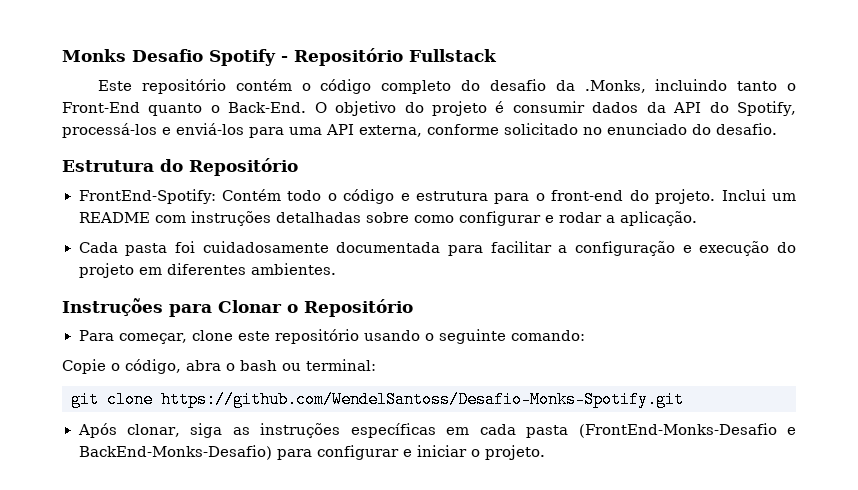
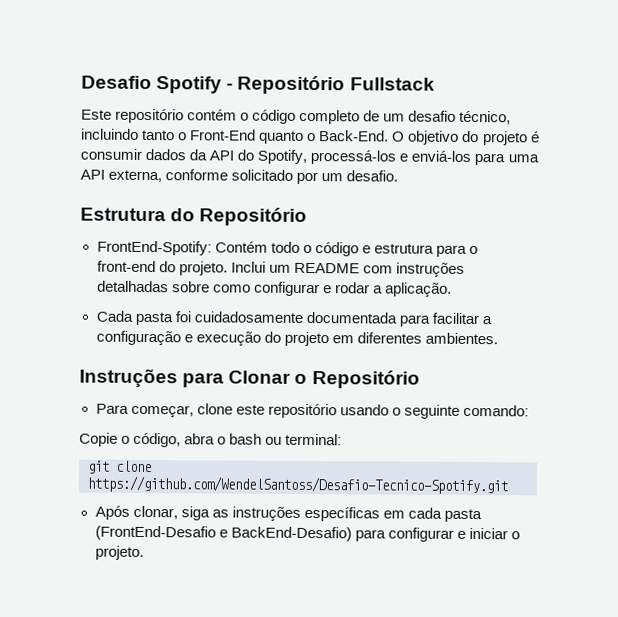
[62,49,126,62] Monks -> (81, 82) none
[461,79,646,93] do desafio da .Monks, -> [363,110,512,125] de um desafio técnico,
[583,123,711,135] no enunciado do -> [296,171,344,185] por um
[161,391,684,408] https://github.com/WendelSantoss/Desafio-Monks-Spotify.git -> [87,475,508,495] https://github.com/WendelSantoss/Desafio-Tecnico-Spotify.git
[578,423,797,438] [78,445,272,460] (FrontEnd-Monks-Desafio e BackEnd-Monks-Desafio) -> [94,525,352,542] (FrontEnd-Desafio e BackEnd-Desafio)

